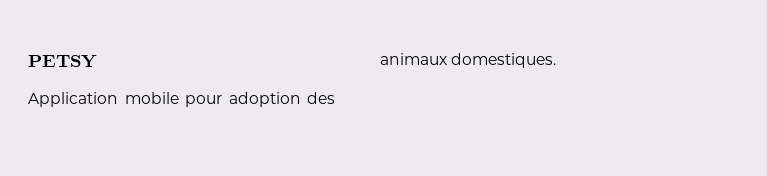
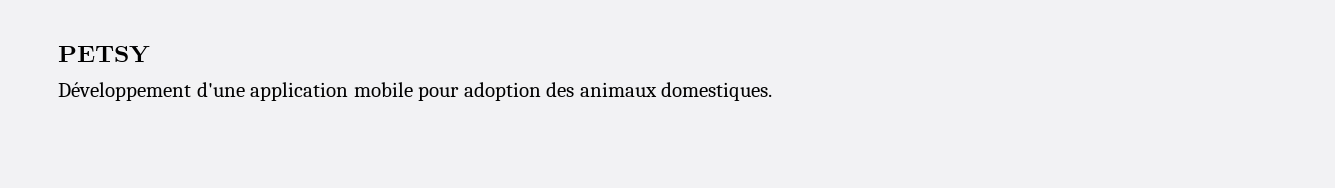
[28,92,118,107] Application -> [58,82,349,101] Développement d'une application

